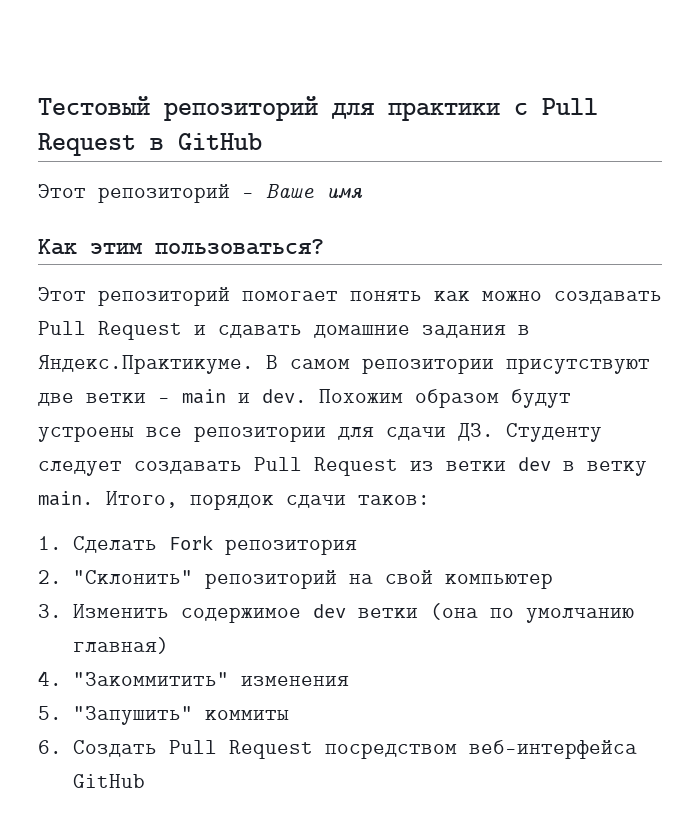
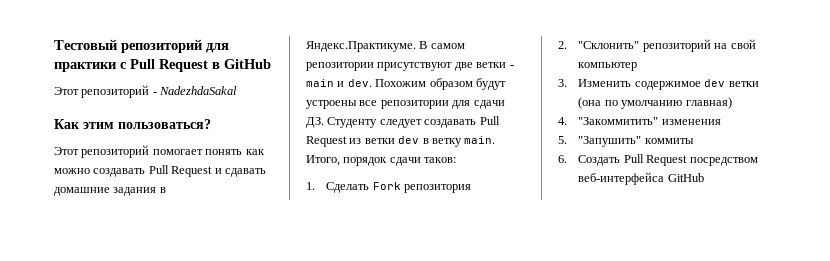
[266,184,363,198] Ваше имя -> [159,86,238,95] NadezhdaSakal

